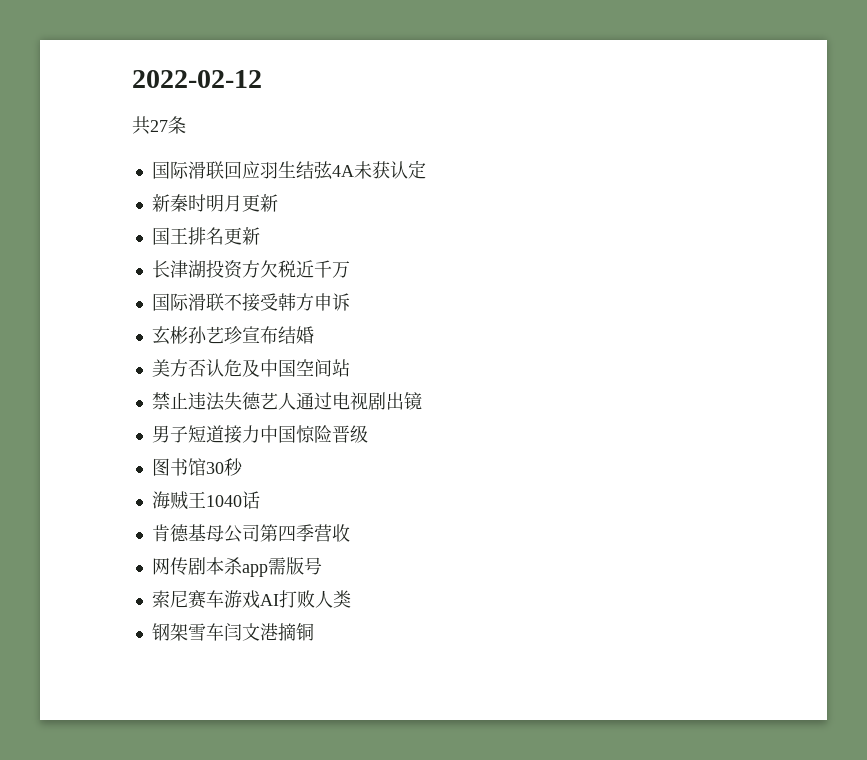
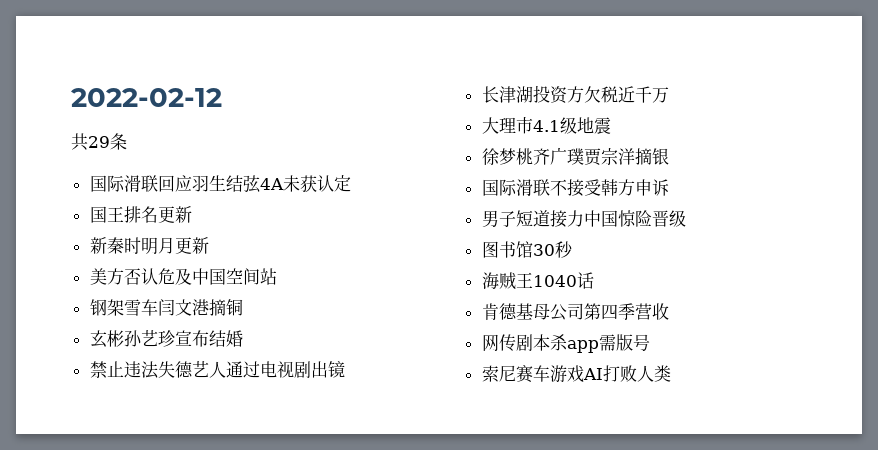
[150,120,168,132] 27 -> [88,136,110,148] 29
(426, 169) none -> [89,206,192,223] // 国王排名更新
[151,227,260,245] [151,260,350,279] [151,293,350,312] [151,326,314,345] // 国王排名更新 // 长津湖投资方欠税近千万 // 国际滑联不接受韩方申诉 // 玄彬孙艺珍宣布结婚 -> (209, 245) none
(350, 368) none -> [89,299,243,316] [89,330,243,348] // 钢架雪车闫文港摘铜 // 玄彬孙艺珍宣布结婚
(422, 401) none -> [481,85,669,104] [481,117,611,134] [481,147,669,166] [481,179,669,197] // 长津湖投资方欠税近千万 // 大理市4.1级地震 // 徐梦桃齐广璞贾宗洋摘银 // 国际滑联不接受韩方申诉
[151,623,314,641] // 钢架雪车闫文港摘铜 -> (671, 373) none

